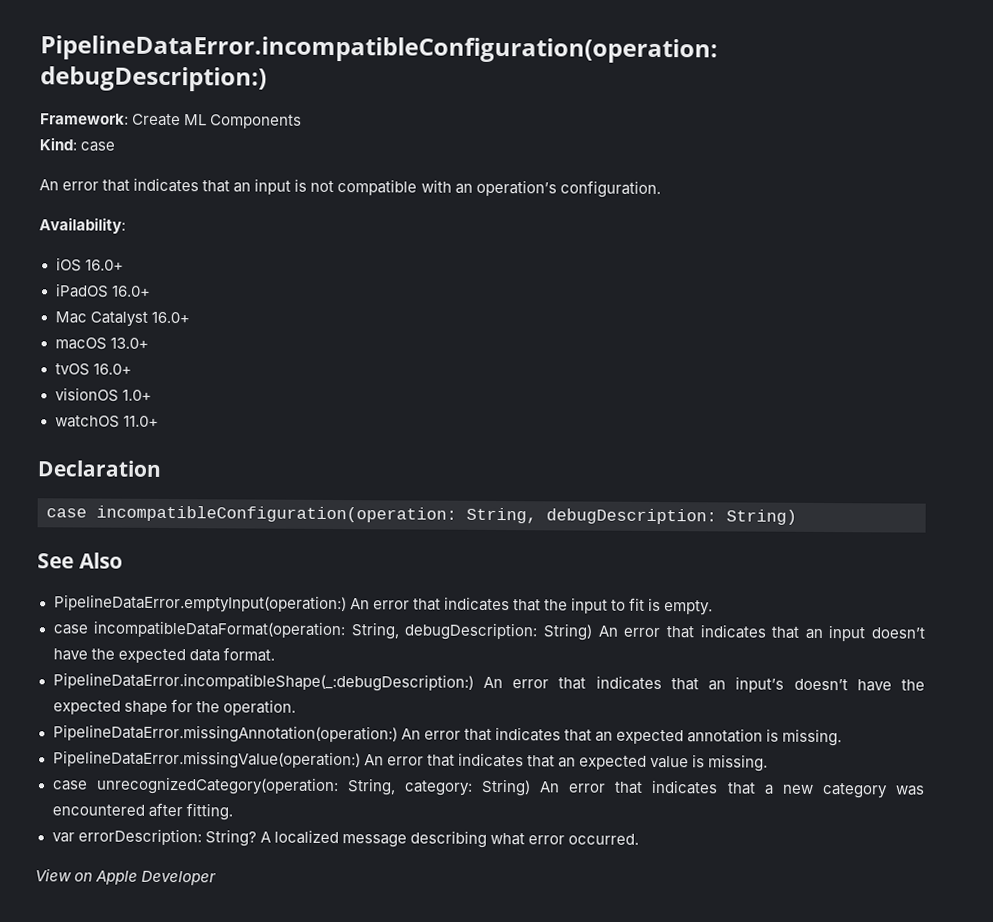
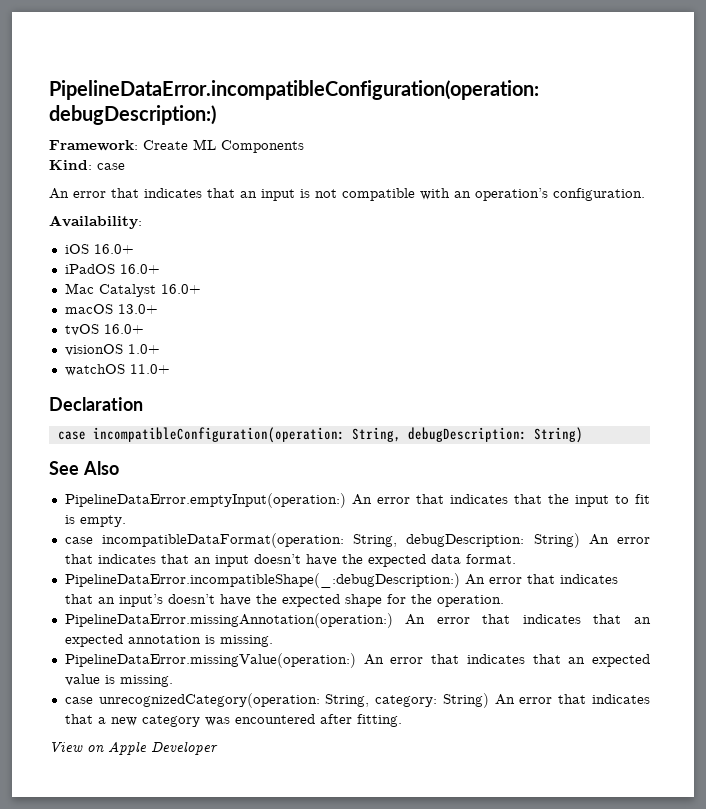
[51,828,639,848] // var errorDescription: String? A localized message describing what error occurred. -> (402, 720) none

